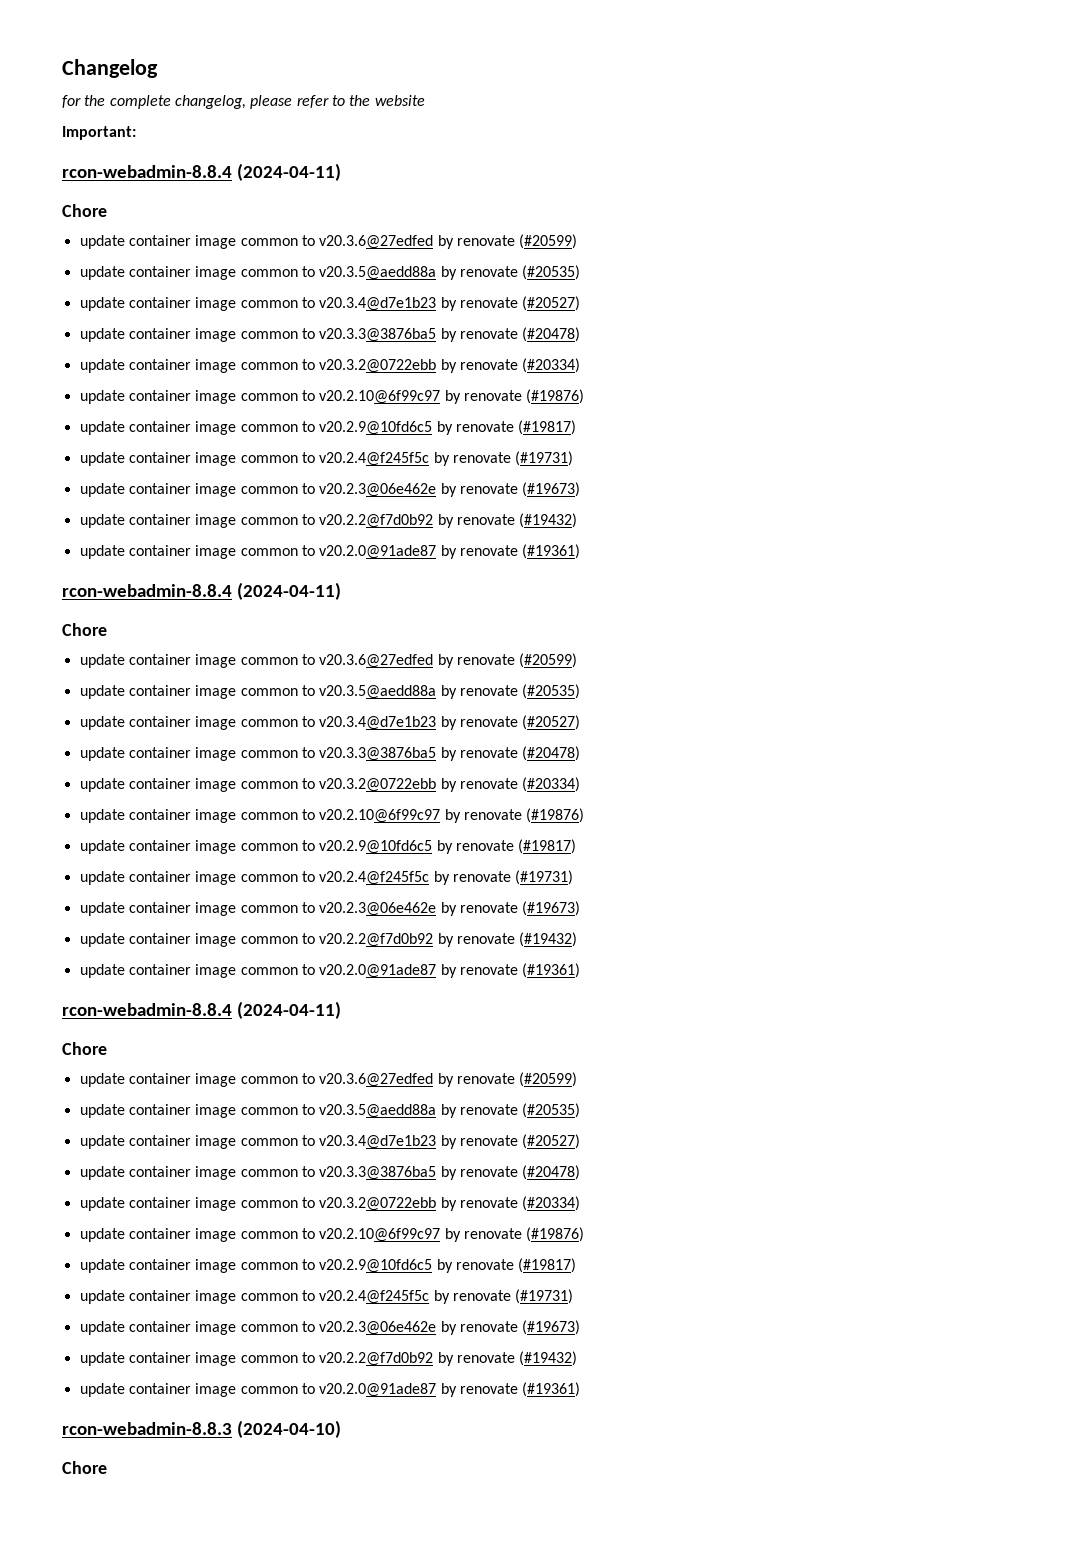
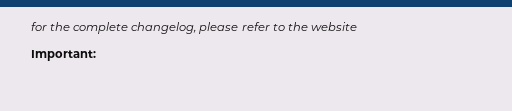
[62,59,158,78] Changelog // -> (31, 26) none
[62,163,341,181] [62,204,107,217] [79,234,578,249] [79,265,581,280] [79,296,581,311] [79,327,581,342] [79,358,581,373] [79,389,585,404] [79,420,577,435] [79,451,574,466] [79,482,581,497] [79,513,578,528] [79,544,581,559] [62,582,341,600] [62,623,107,636] [79,653,578,668] [79,684,581,699] [79,715,581,730] [79,746,581,761] [79,777,581,792] [79,808,585,823] [79,839,577,854] [79,870,574,885] [79,901,581,916] [79,932,578,947] [79,963,581,978] [62,1001,341,1019] [62,1042,107,1055] [79,1072,578,1087] [79,1103,581,1118] [79,1134,581,1149] [79,1165,581,1180] [79,1196,581,1211] [79,1227,585,1242] [79,1258,577,1273] [79,1289,574,1304] [79,1320,581,1335] [79,1351,578,1366] [79,1382,581,1397] [62,1420,341,1438] [62,1461,107,1474] // rcon-webadmin-8.8.4 (2024-04-11) // Chore // update container image common to v20.3.6@27edfed by renovate (#20599) // update container image common to v20.3.5@aedd88a by renovate (#20535) // update container image common to v20.3.4@d7e1b23 by renovate (#20527) // update container image common to v20.3.3@3876ba5 by renovate (#20478) // update container image common to v20.3.2@0722ebb by renovate (#20334) // update container image common to v20.2.10@6f99c97 by renovate (#19876) // update container image common to v20.2.9@10fd6c5 by renovate (#19817) // update container image common to v20.2.4@f245f5c by renovate (#19731) // update container image common to v20.2.3@06e462e by renovate (#19673) // update container image common to v20.2.2@f7d0b92 by renovate (#19432) // update container image common to v20.2.0@91ade87 by renovate (#19361) // rcon-webadmin-8.8.4 (2024-04-11) // Chore // update container image common to v20.3.6@27edfed by renovate (#20599) // update container image common to v20.3.5@aedd88a by renovate (#20535) // update container image common to v20.3.4@d7e1b23 by renovate (#20527) // update container image common to v20.3.3@3876ba5 by renovate (#20478) // update container image common to v20.3.2@0722ebb by renovate (#20334) // update container image common to v20.2.10@6f99c97 by renovate (#19876) // update container image common to v20.2.9@10fd6c5 by renovate (#19817) // update container image common to v20.2.4@f245f5c by renovate (#19731) // update container image common to v20.2.3@06e462e by renovate (#19673) // update container image common to v20.2.2@f7d0b92 by renovate (#19432) // update container image common to v20.2.0@91ade87 by renovate (#19361) // rcon-webadmin-8.8.4 (2024-04-11) // Chore // update container image common to v20.3.6@27edfed by renovate (#20599) // update container image common to v20.3.5@aedd88a by renovate (#20535) // update container image common to v20.3.4@d7e1b23 by renovate (#20527) // update container image common to v20.3.3@3876ba5 by renovate (#20478) // update container image common to v20.3.2@0722ebb by renovate (#20334) // update container image common to v20.2.10@6f99c97 by renovate (#19876) // update container image common to v20.2.9@10fd6c5 by renovate (#19817) // update container image common to v20.2.4@f245f5c by renovate (#19731) // update container image common to v20.2.3@06e462e by renovate (#19673) // update container image common to v20.2.2@f7d0b92 by renovate (#19432) // update container image common to v20.2.0@91ade87 by renovate (#19361) // rcon-webadmin-8.8.3 (2024-04-10) // Chore -> (96, 55) none

